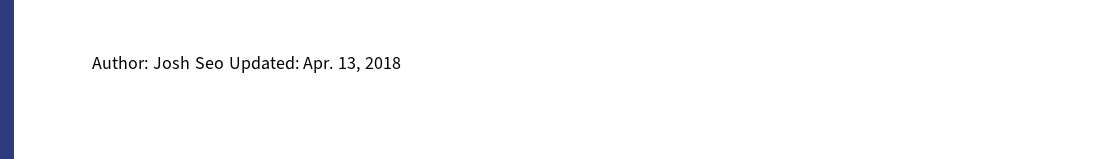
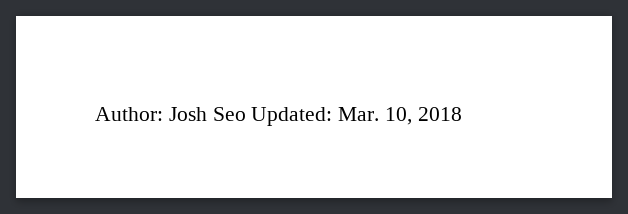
[303,57,361,73] Apr. 13, -> [338,107,413,125] Mar. 10,

